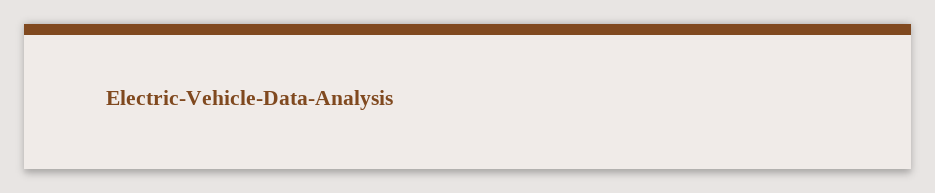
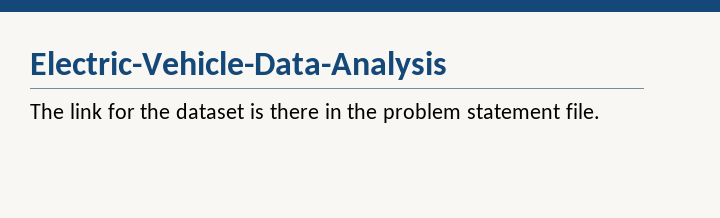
(393, 100) none -> [30,103,600,123] // The link for the dataset is there in the problem statement file.

